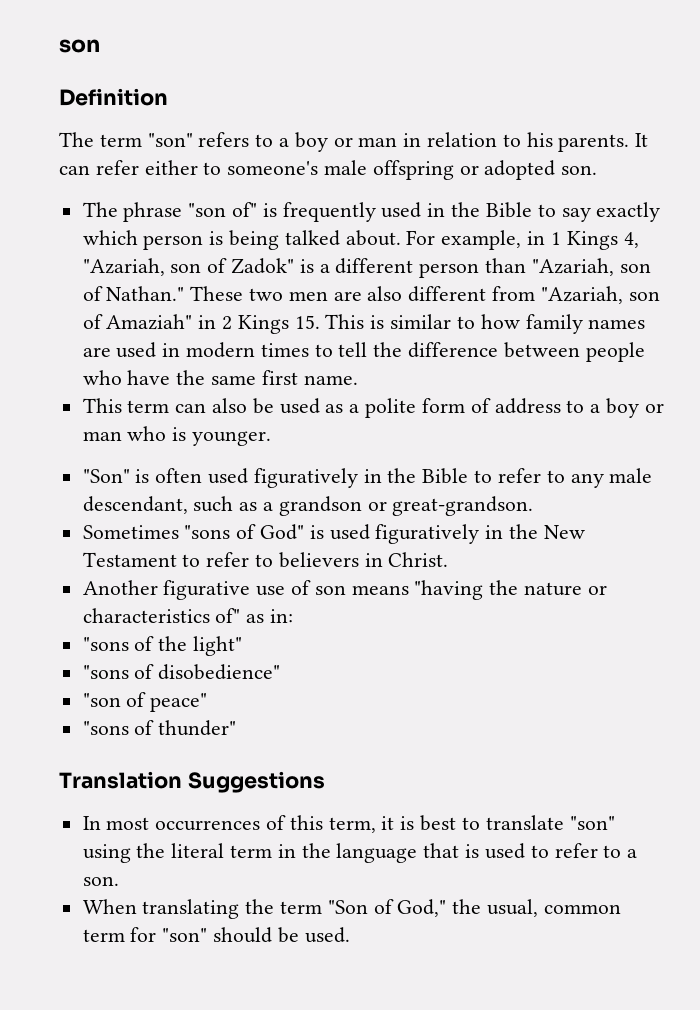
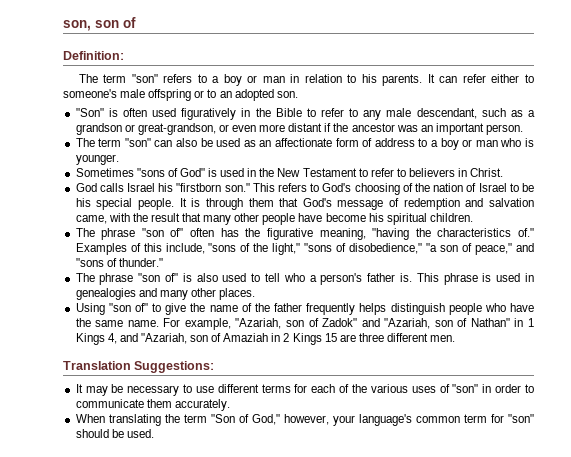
[59,39,100,53] [59,88,168,106] son // Definition -> [63,17,136,31] [63,51,124,60] son, son of // Definition:
(479, 170) none -> [207,89,232,98] to an
[82,202,661,222] [82,230,639,250] [82,258,651,278] [82,286,660,304] [82,314,646,334] [82,342,645,362] [82,370,358,385] [82,398,664,418] [82,426,272,446] // The phrase "son of" is frequently used in the Bible to say exactly which person is being talked about. For example, in 1 Kings 4, "Azariah, son of Zadok" is a different person than "Azariah, son of Nathan." These two men are also different from "Azariah, son of Amaziah" in 2 Kings 15. This is similar to how family names are used in modern times to tell the difference between people who have the same first name. // This term can also be used as a polite form of address to a boy or man who is younger. -> (298, 94) none
[392,496,534,516] great-grandson. -> [137,123,524,135] [75,138,535,150] [75,154,119,165] great-grandson, or even more distant if the ancestor was an important person. // The term "son" can also be used as an affectionate form of address to a boy or man who is younger.
[375,524,480,544] figuratively -> (245, 172) none
[82,580,607,600] [82,608,294,623] Another figurative use of son means "having the nature or characteristics of" as in: // -> [75,183,534,195] [75,198,534,210] [75,213,473,225] [75,228,534,240] [75,243,205,255] God calls Israel his "firstborn son." This refers to God's choosing of the nation of Israel to be his special people. It is through them that God's message of redemption and salvation came, with the result that many other people have become his spiritual children. // The phrase "son of" often has the figurative meaning, "having the characteristics of." Examples of this include,
[193,636,243,656] [82,664,281,680] [82,692,208,712] [82,720,237,736] [59,771,325,793] [82,815,615,833] [82,843,638,863] [82,876,119,886] light" // "sons of disobedience" // "son of peace" // "sons of thunder" // Translation Suggestions // In most occurrences of this term, it is best to translate "son" using the literal term in the language that is used to refer to a son. -> [272,243,534,255] [75,258,163,267] [75,273,534,285] [75,288,256,300] [75,303,534,315] [75,318,534,330] [75,333,456,345] [63,361,215,373] [75,384,534,396] [75,399,230,411] light," "sons of disobedience," "a son of peace," and "sons of thunder." // The phrase "son of" is also used to tell who a person's father is. This phrase is used in genealogies and many other places. // Using "son of" to give the name of the father frequently helps distinguish people who have the same name. For example, "Azariah, son of Zadok" and "Azariah, son of Nathan" in 1 Kings 4, and "Azariah, son of Amaziah in 2 Kings 15 are three different men. // Translation Suggestions: // It may be necessary to use different terms for each of the various uses of "son" in order to communicate them accurately.
[452,899,539,917] the usual, -> [283,414,412,426] however, your language's

